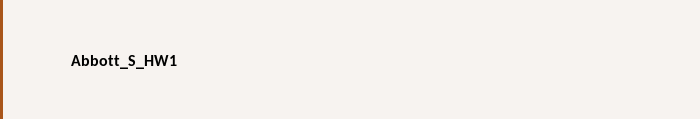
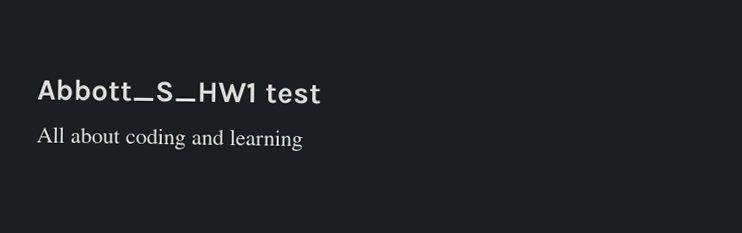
(177, 62) none -> [264,83,322,105] [36,126,304,152] test // All about coding and learning

